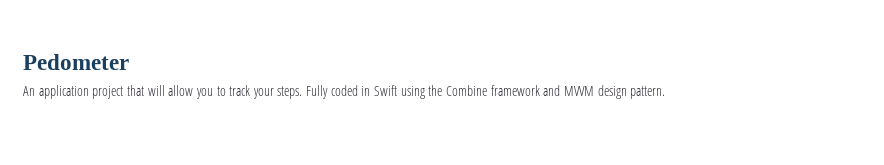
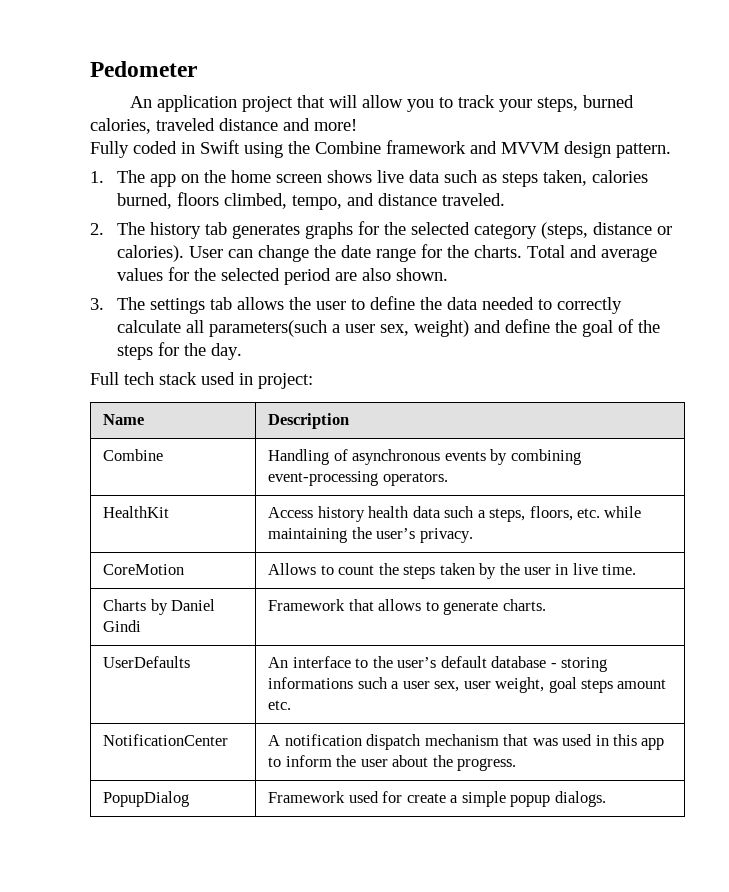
[277,86,303,99] steps. -> [537,95,635,112] [90,118,357,134] steps, burned calories, traveled distance and more! //
(666, 92) none -> [90,170,649,187] [117,192,506,210] [90,221,673,239] [117,244,658,262] [117,267,449,285] [90,296,623,314] [117,319,661,337] [117,342,243,360] [90,372,313,389] [103,414,145,425] [268,413,350,429] [103,449,164,461] [268,449,581,465] [268,471,448,486] [103,506,170,518] [268,506,642,522] [268,527,473,543] [103,564,185,575] [268,563,637,579] [103,599,216,615] [103,620,142,632] [268,599,546,615] [103,656,191,668] [268,656,608,672] [268,677,667,693] [268,700,292,710] [103,734,229,746] [268,734,665,750] [268,755,517,771] [103,791,190,807] [268,791,606,807] // 1. The app on the home screen shows live data such as steps taken, calories burned, floors climbed, tempo, and distance traveled. // 2. The history tab generates graphs for the selected category (steps, distance or calories). User can change the date range for the charts. Total and average values for the selected period are also shown. // 3. The settings tab allows the user to define the data needed to correctly calculate all parameters(such a user sex, weight) and define the goal of the steps for the day. // Full tech stack used in project: // Name | Description // Combine | Handling of asynchronous events by combining event-processing operators. // HealthKit | Access history health data such a steps, floors, etc. while maintaining the user’s privacy. // CoreMotion | Allows to count the steps taken by the user in live time. // Charts by Daniel Gindi | Framework that allows to generate charts. // UserDefaults | An interface to the user’s default database - storing informations such a user sex, user weight, goal steps amount etc. // NotificationCenter | A notification dispatch mechanism that was used in this app to inform the user about the progress. // PopupDialog | Framework used for create a simple popup dialogs.

